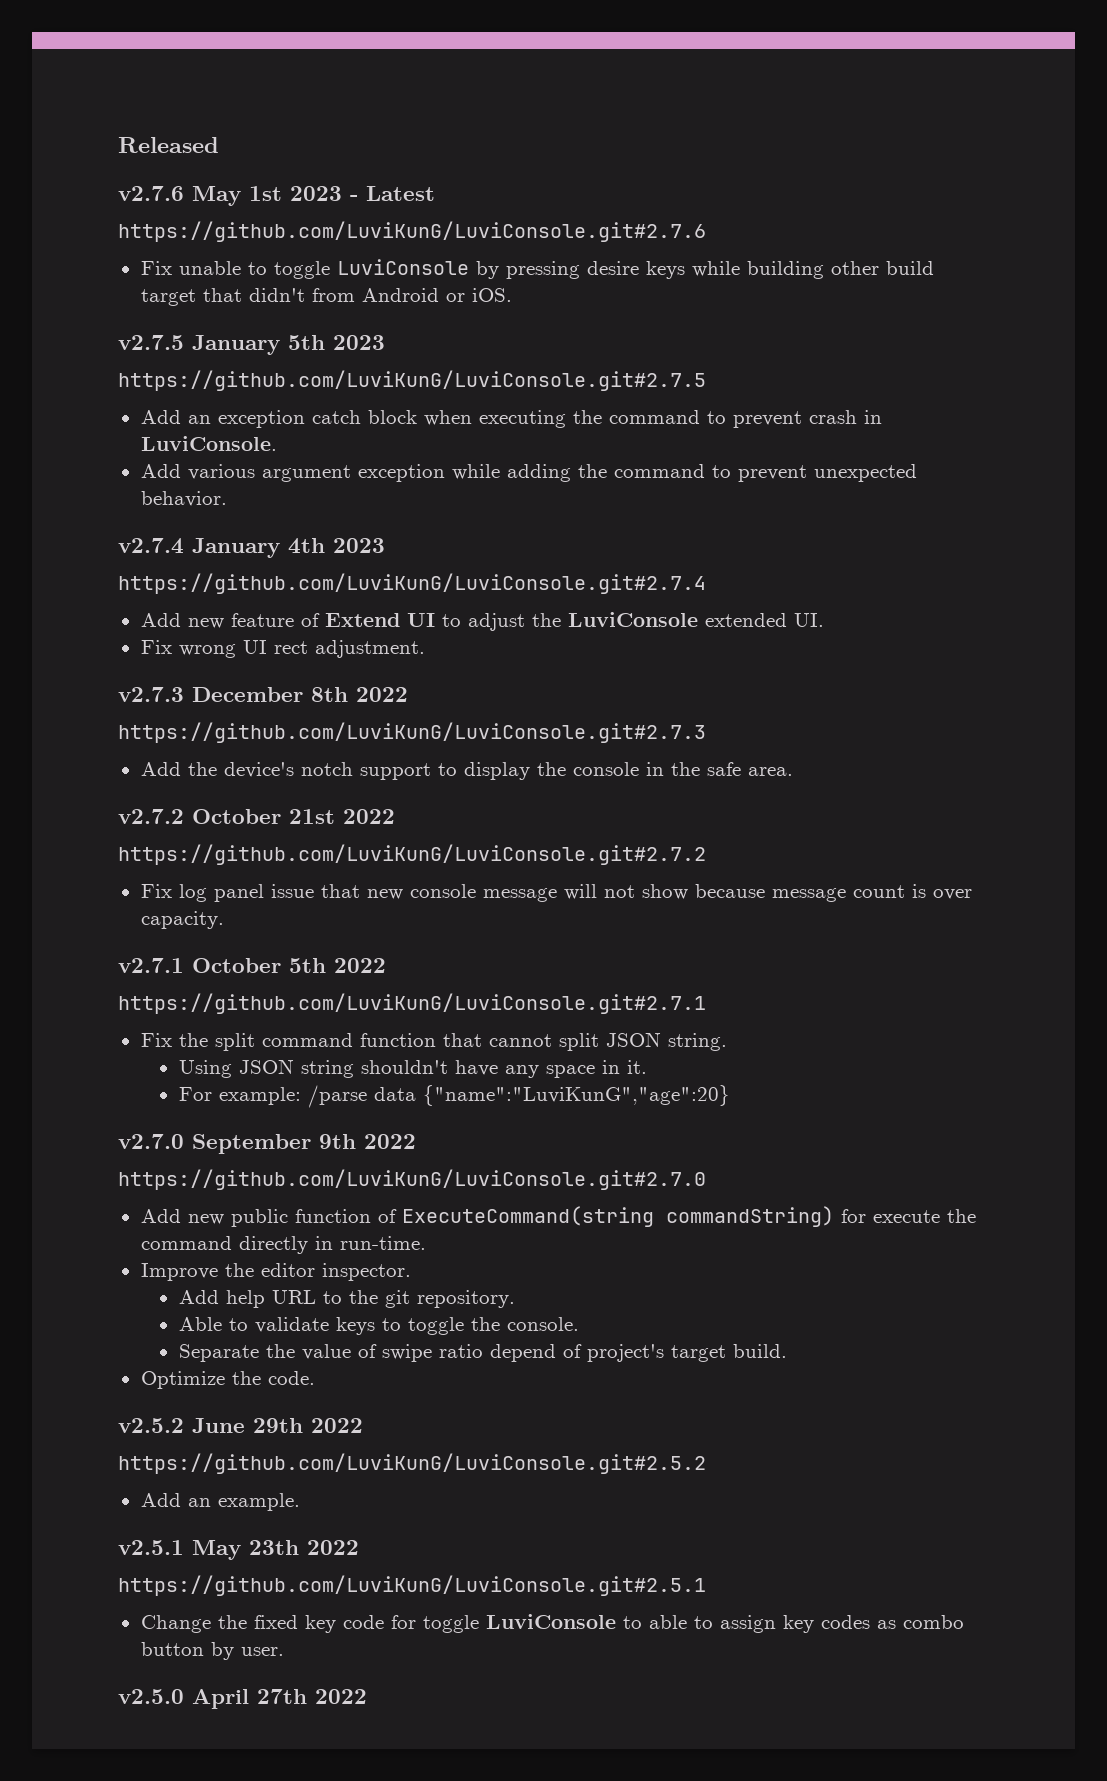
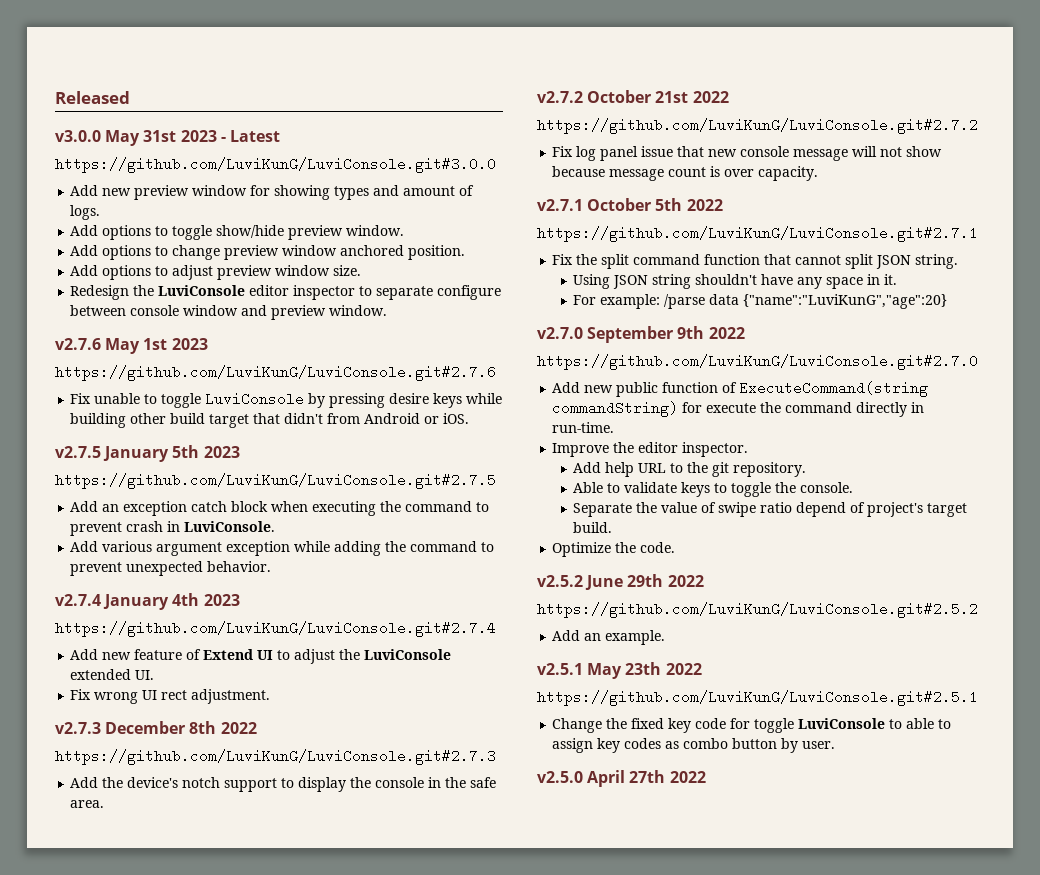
(219, 145) none -> [55,130,280,146] [55,157,496,173] [70,185,475,200] [70,205,101,220] [70,225,405,240] [70,245,466,260] [70,265,362,280] [70,285,502,300] [70,305,388,320] // v3.0.0 May 31st 2023 - Latest // https://github.com/LuviKunG/LuviConsole.git#3.0.0 // Add new preview window for showing types and amount of logs. // Add options to toggle show/hide preview window. // Add options to change preview window anchored position. // Add options to adjust preview window size. // Redesign the LuviConsole editor inspector to separate configure between console window and preview window.
[350,186,435,201] - Latest -> (208, 344) none

